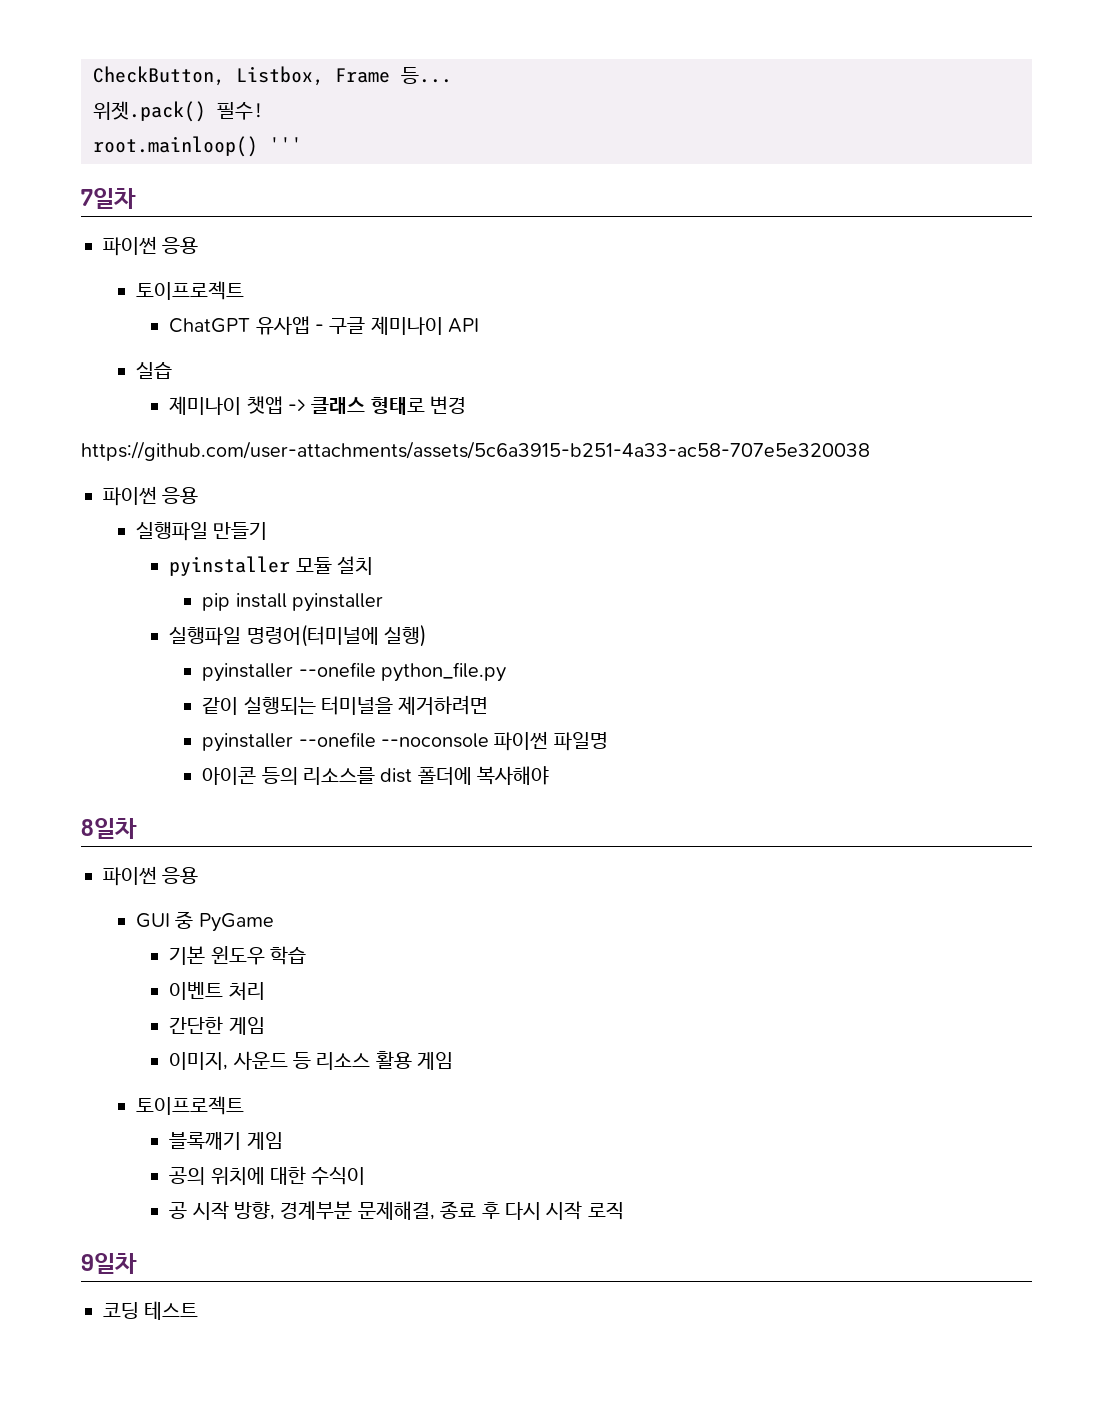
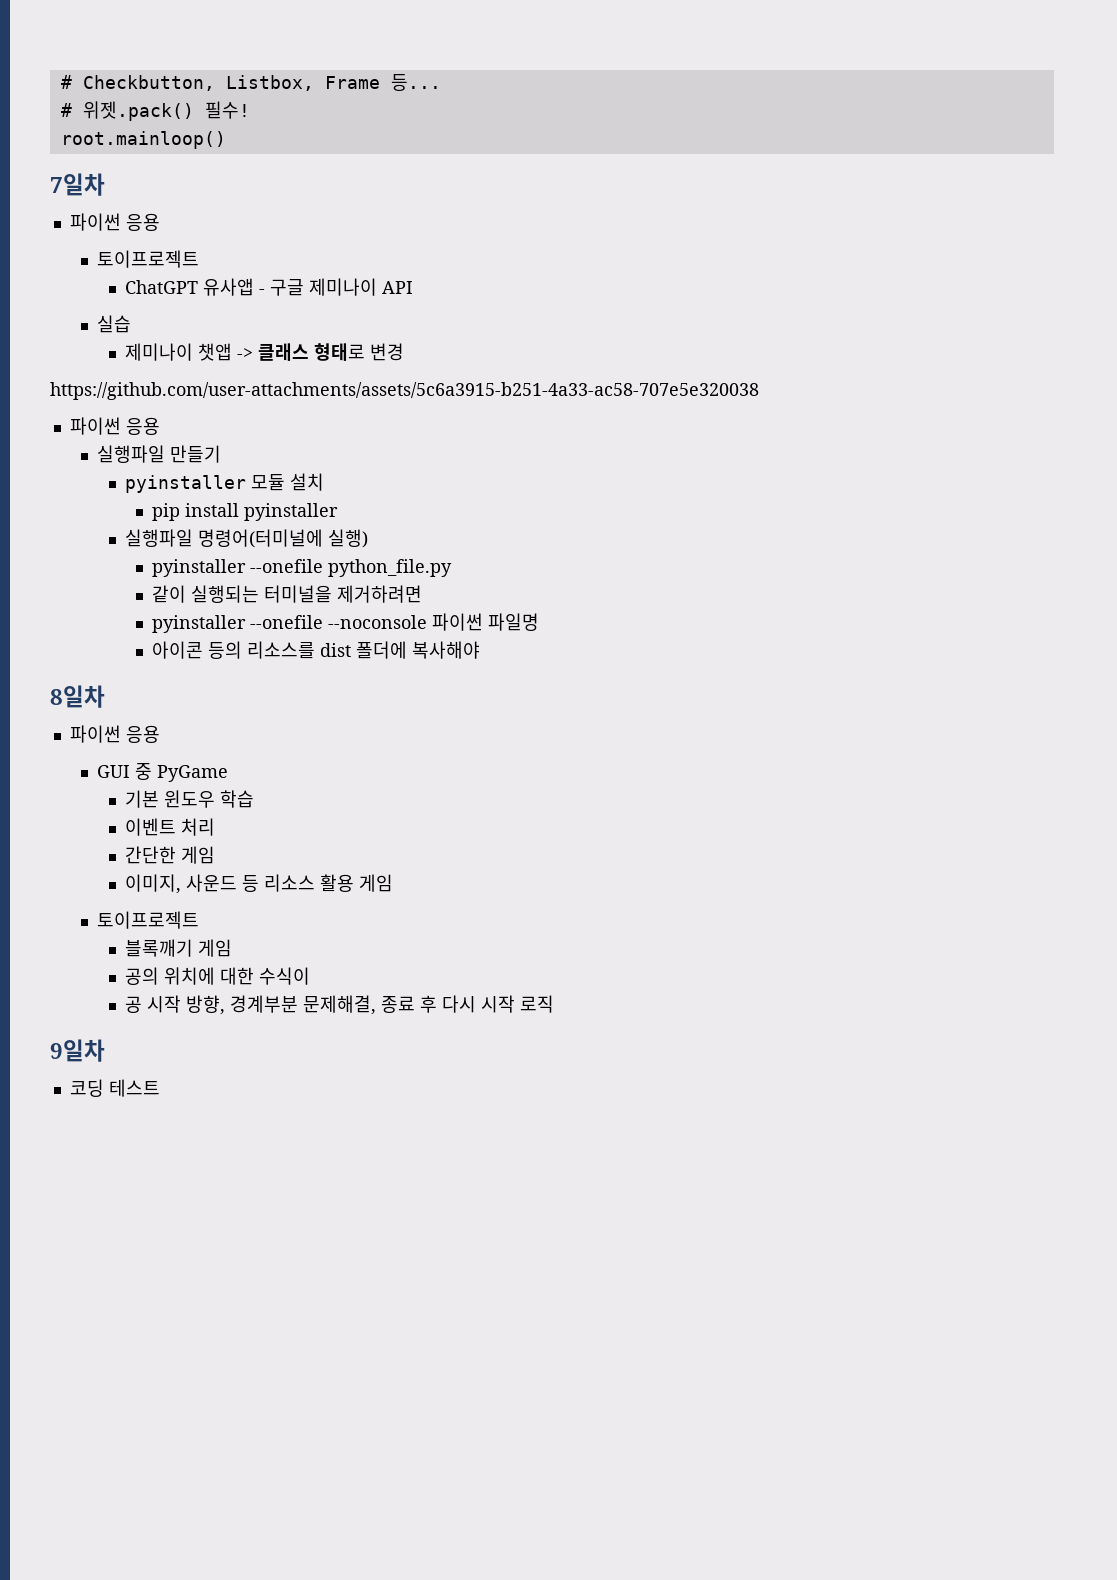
[93,66,225,86] CheckButton, -> [60,75,215,91] # Checkbutton,
(452, 75) none -> [60,103,72,117] #
[269,137,302,152] ''' -> (226, 140) none

